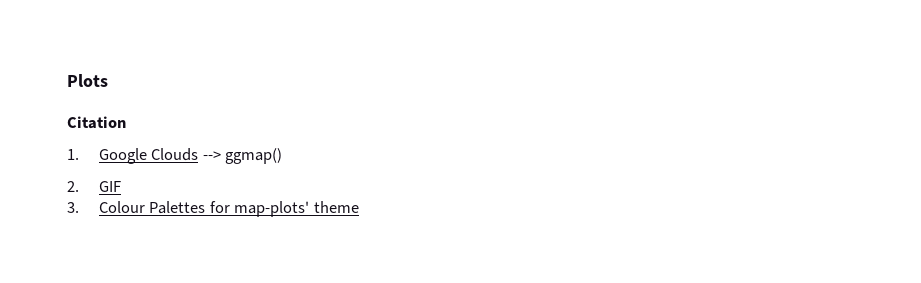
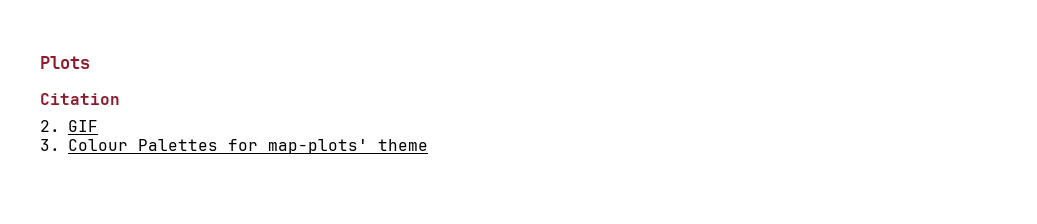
[67,148,283,164] // 1. Google Clouds --> ggmap() -> (120, 99) none

